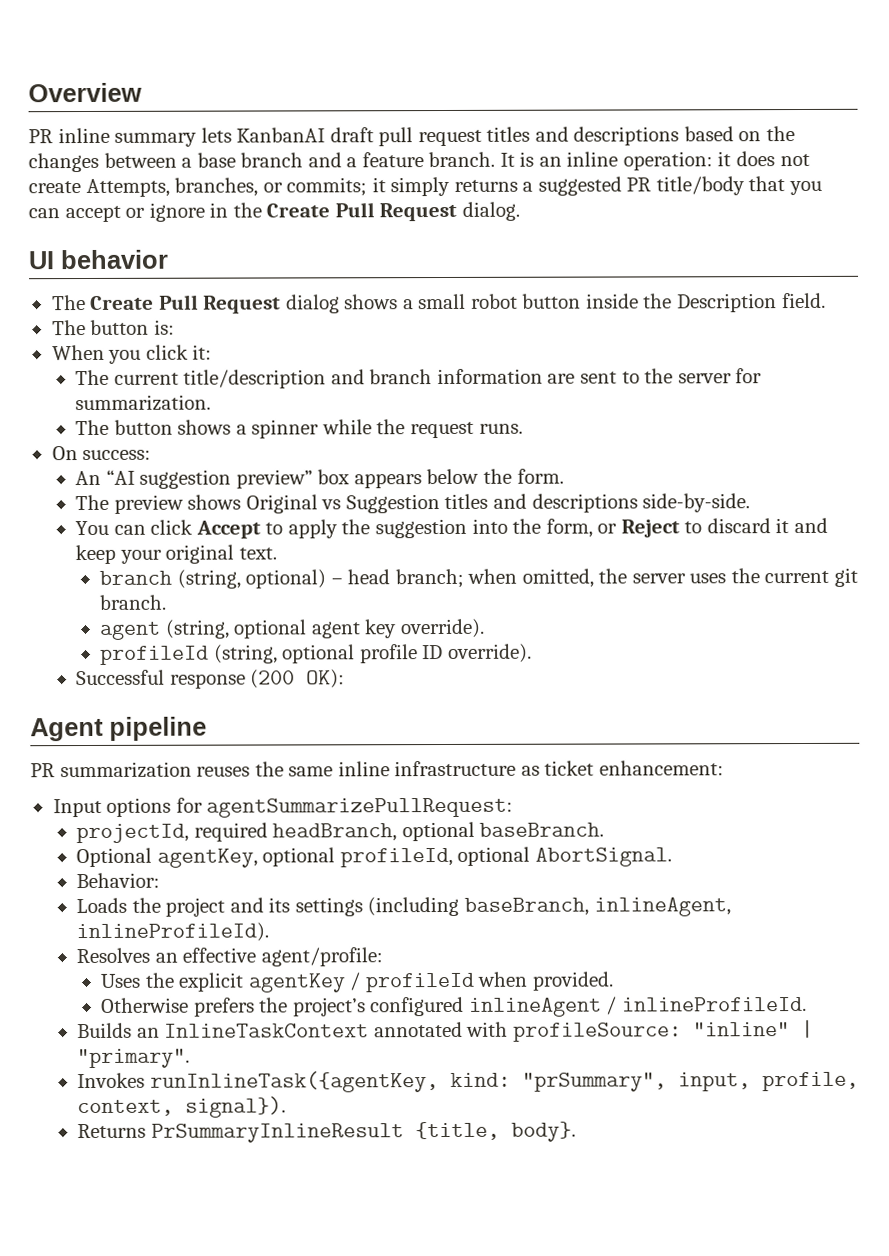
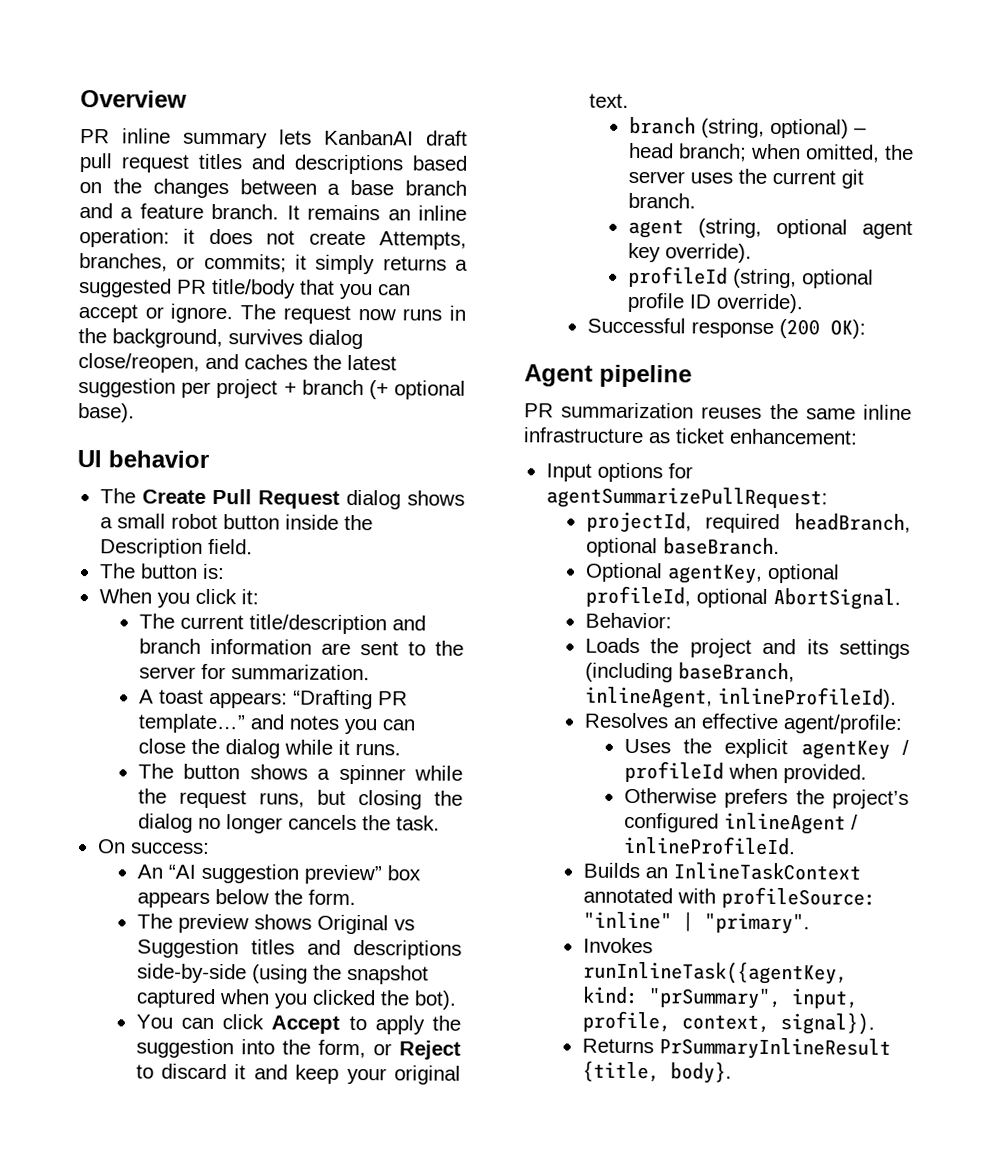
[519,151,535,167] is -> [307,204,381,221] remains
[148,201,520,222] ignore in the Create Pull Request dialog. -> [170,303,467,324] [78,328,363,350] [78,353,397,373] [78,378,466,400] [78,403,135,423] ignore. The request now runs in the background, survives dialog close/reopen, and caches the latest suggestion per project + branch (+ optional base).
(212, 403) none -> [138,689,408,710] [137,713,415,735] [137,738,401,759] // A toast appears: “Drafting PR template…” and notes you can close the dialog while it runs.
[478,423,523,434] runs. -> [258,789,464,810] [137,813,440,834] runs, but closing the dialog no longer cancels the task.
[642,493,751,513] side-by-side. -> [136,963,429,985] [135,988,457,1010] side-by-side (using the snapshot captured when you clicked the bot).

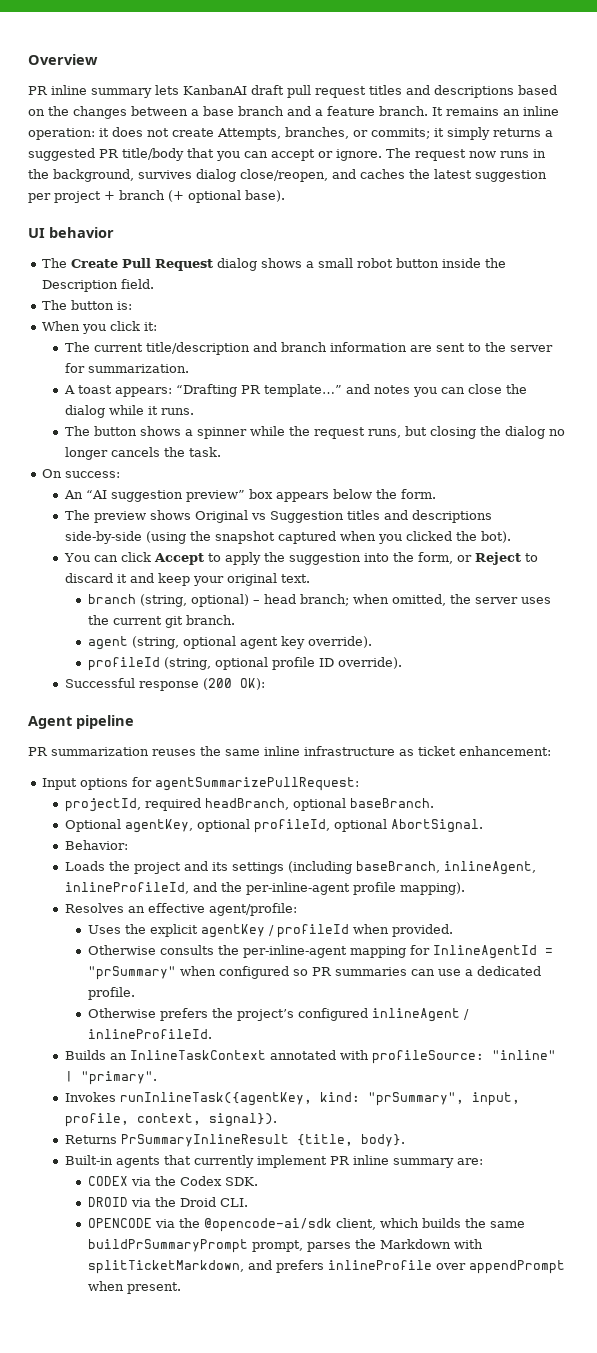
[717,686,897,709] inlineProfileId). -> [65,882,466,895] inlineProfileId, and the per-inline-agent profile mapping).
(867, 774) none -> [87,945,553,959] [87,966,541,980] [87,987,135,1000] // Otherwise consults the per-inline-agent mapping for InlineAgentId = "prSummary" when configured so PR summaries can use a dedicated profile.
(732, 1072) none -> [65,1155,484,1168] [87,1176,258,1186] [87,1197,248,1207] [87,1218,525,1232] [87,1239,483,1253] [87,1260,565,1274] [87,1281,181,1294] // Built-in agents that currently implement PR inline summary are: // CODEX via the Codex SDK. // DROID via the Droid CLI. // OPENCODE via the @opencode-ai/sdk client, which builds the same buildPrSummaryPrompt prompt, parses the Markdown with splitTicketMarkdown, and prefers inlineProfile over appendPrompt when present.

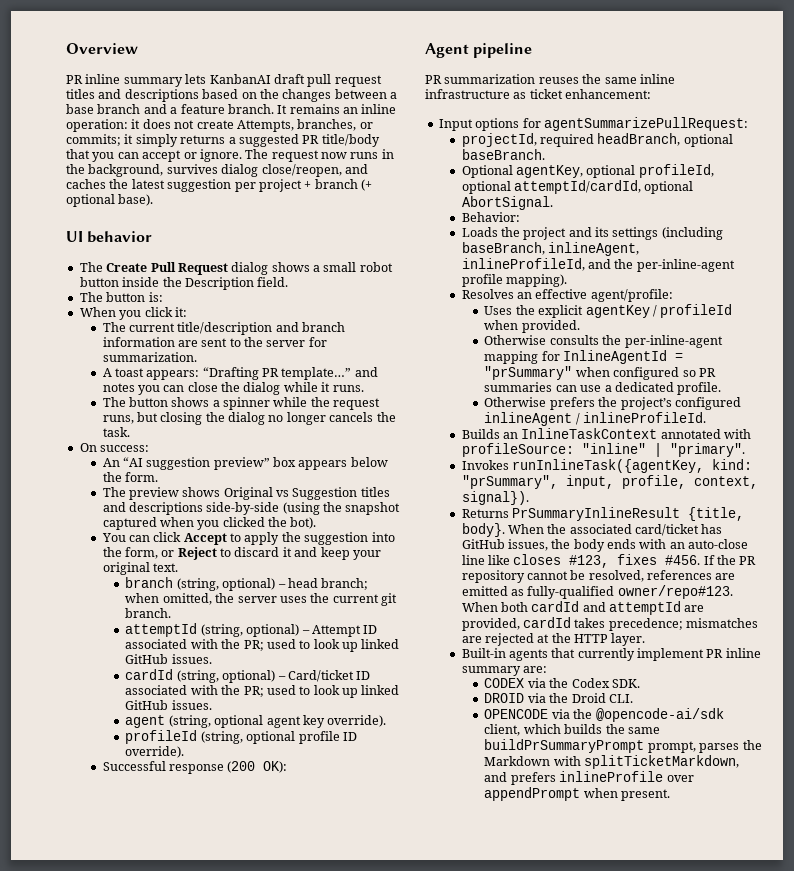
(235, 620) none -> [125,623,378,637] [125,639,400,652] [125,654,212,664] [125,669,371,683] [125,685,400,698] [125,700,212,710] // attemptId (string, optional) – Attempt ID associated with the PR; used to look up linked GitHub issues. // cardId (string, optional) – Card/ticket ID associated with the PR; used to look up linked GitHub issues.
(388, 825) none -> [513,180,694,194] attemptId/cardId, optional
(406, 1140) none -> [507,524,723,536] [461,539,749,552] [461,554,757,568] [461,570,736,583] [461,585,733,599] [461,601,705,615] [461,617,759,631] [461,633,646,646] When the associated card/ticket has GitHub issues, the body ends with an auto-close line like closes #123, fixes #456. If the PR repository cannot be resolved, references are emitted as fully-qualified owner/repo#123. When both cardId and attemptId are provided, cardId takes precedence; mismatches are rejected at the HTTP layer.

